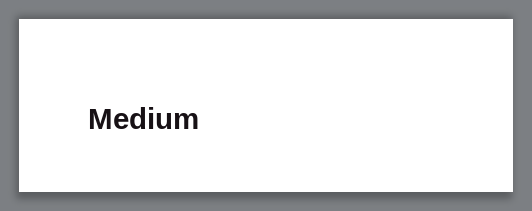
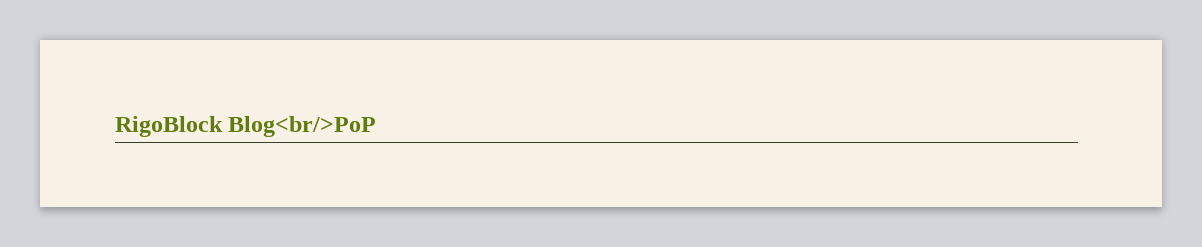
[88,107,199,129] Medium -> [115,116,377,137] RigoBlock Blog<br/>PoP

